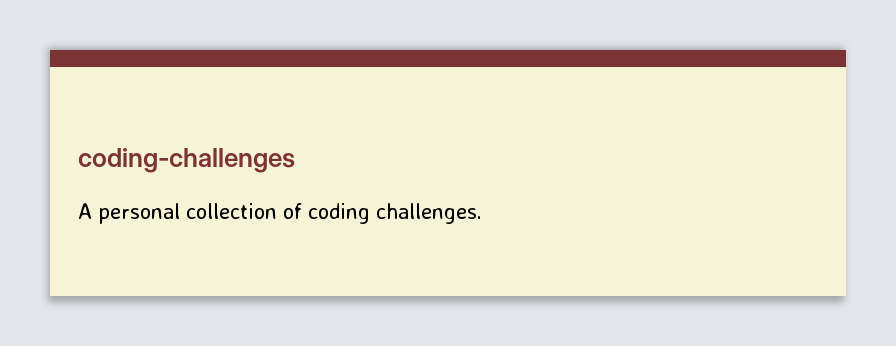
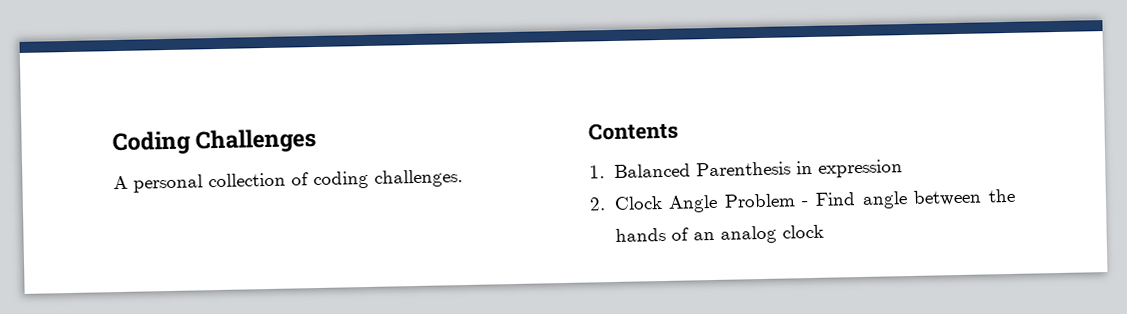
[78,148,295,173] coding-challenges -> [112,127,318,156] Coding Challenges
(482, 213) none -> [588,121,679,141] [589,159,903,179] [589,188,1016,213] [614,224,824,244] // Contents // 1. Balanced Parenthesis in expression // 2. Clock Angle Problem - Find angle between the hands of an analog clock

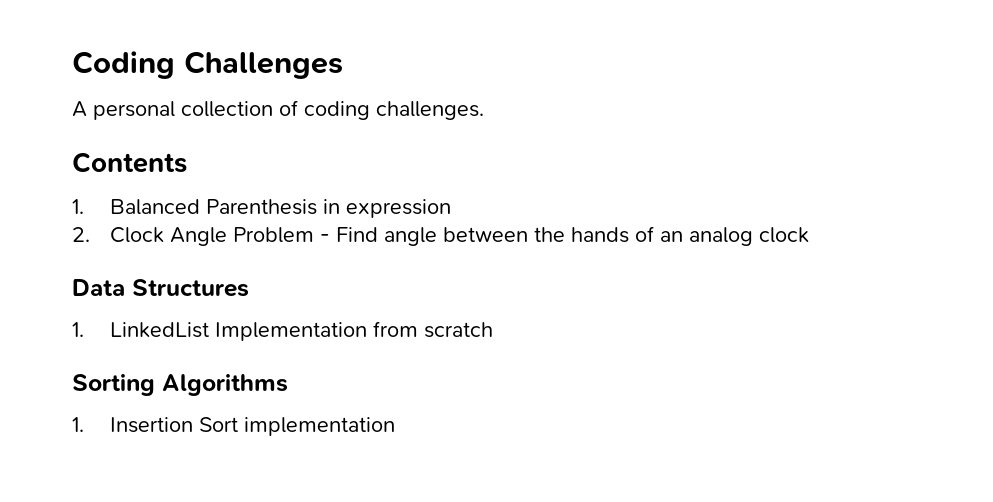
(824, 231) none -> [72,279,249,297] [72,321,494,341] [72,374,288,396] [72,417,396,436] // Data Structures // 1. LinkedList Implementation from scratch // Sorting Algorithms // 1. Insertion Sort implementation

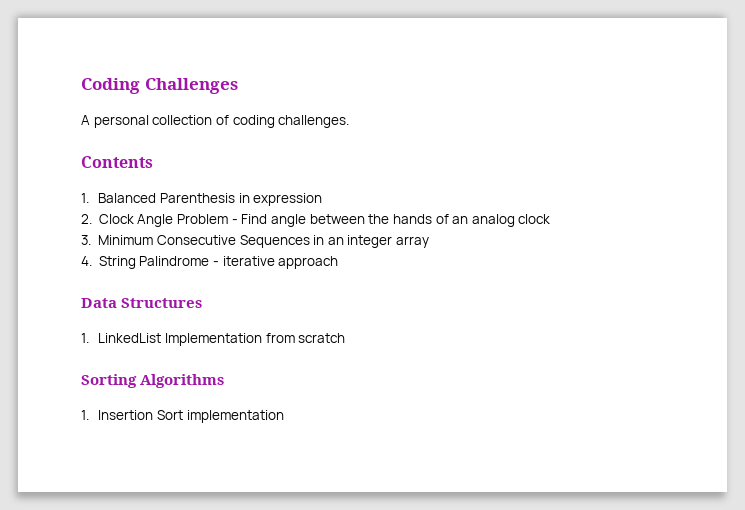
(810, 235) none -> [81,235,430,248] [81,256,339,269] // 3. Minimum Consecutive Sequences in an integer array // 4. String Palindrome - iterative approach

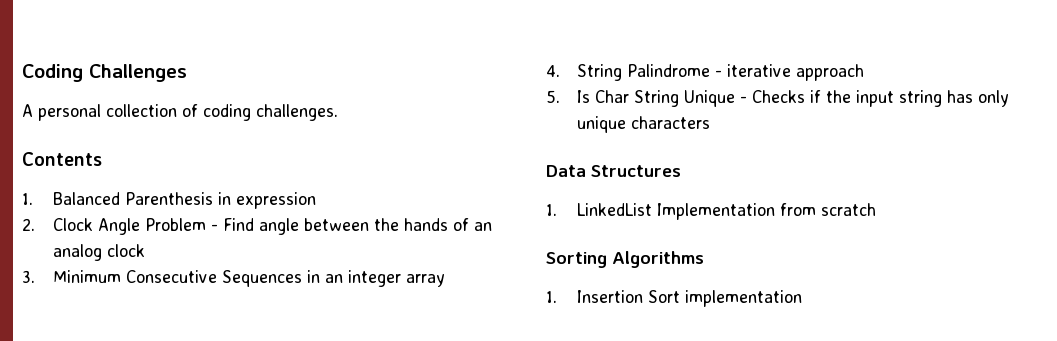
(339, 262) none -> [546,90,1009,107] [576,116,710,133] // 5. Is Char String Unique - Checks if the input string has only unique characters

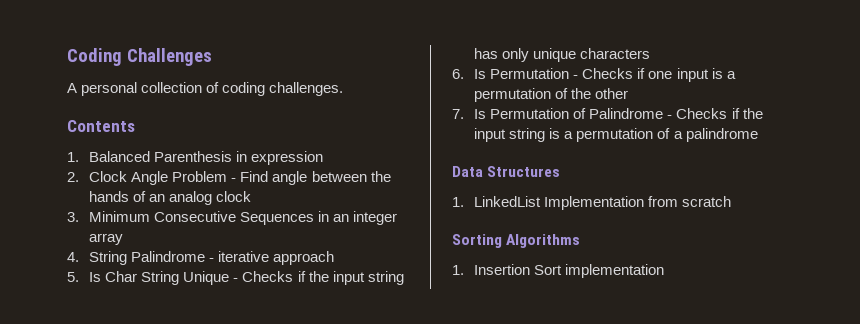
(710, 122) none -> [452,68,736,82] [474,88,629,102] [452,108,763,119] [474,128,758,142] // 6. Is Permutation - Checks if one input is a permutation of the other // 7. Is Permutation of Palindrome - Checks if the input string is a permutation of a palindrome

